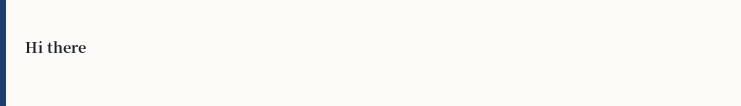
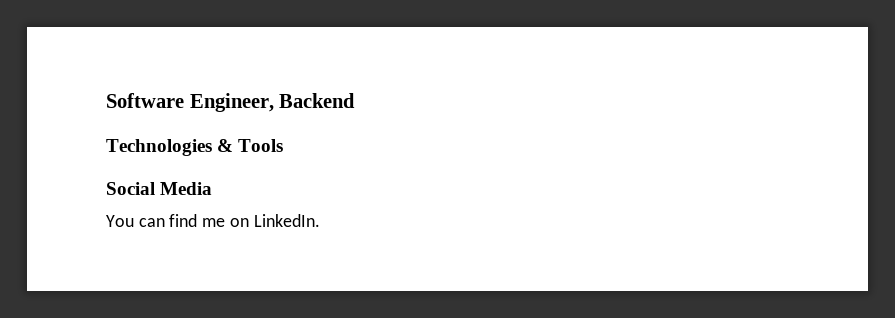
[25,41,86,53] Hi there -> [106,93,356,112] [106,139,284,156] [106,182,213,195] [106,214,320,227] Software Engineer, Backend // Technologies & Tools // Social Media // You can find me on LinkedIn.

